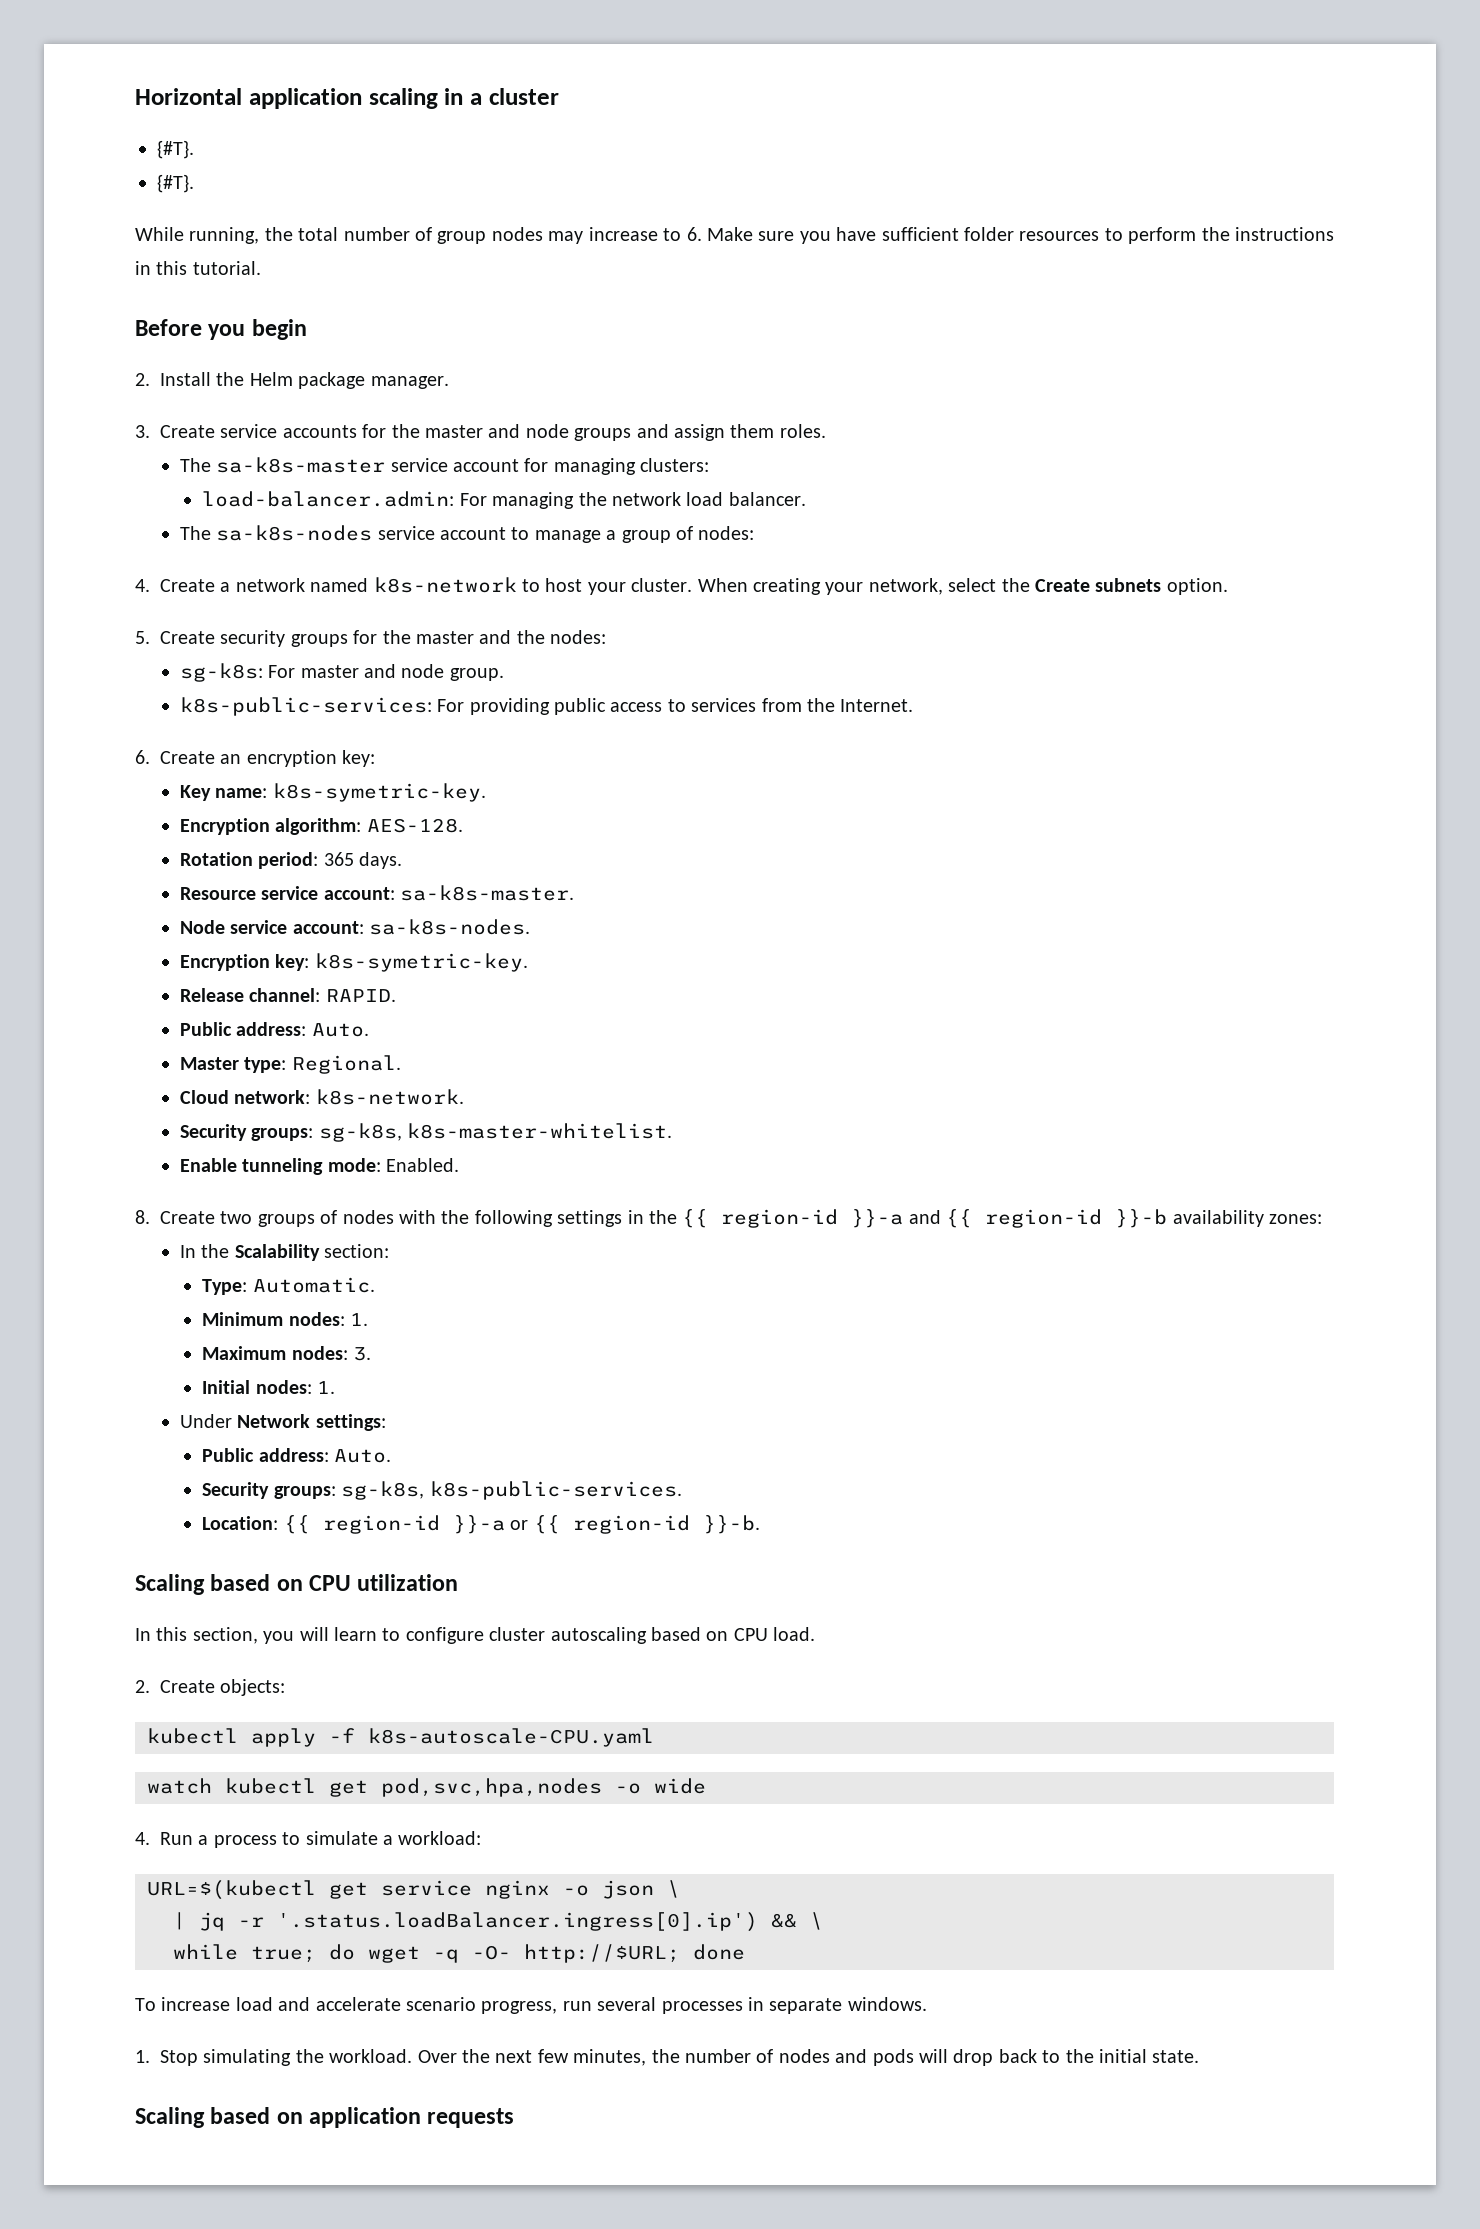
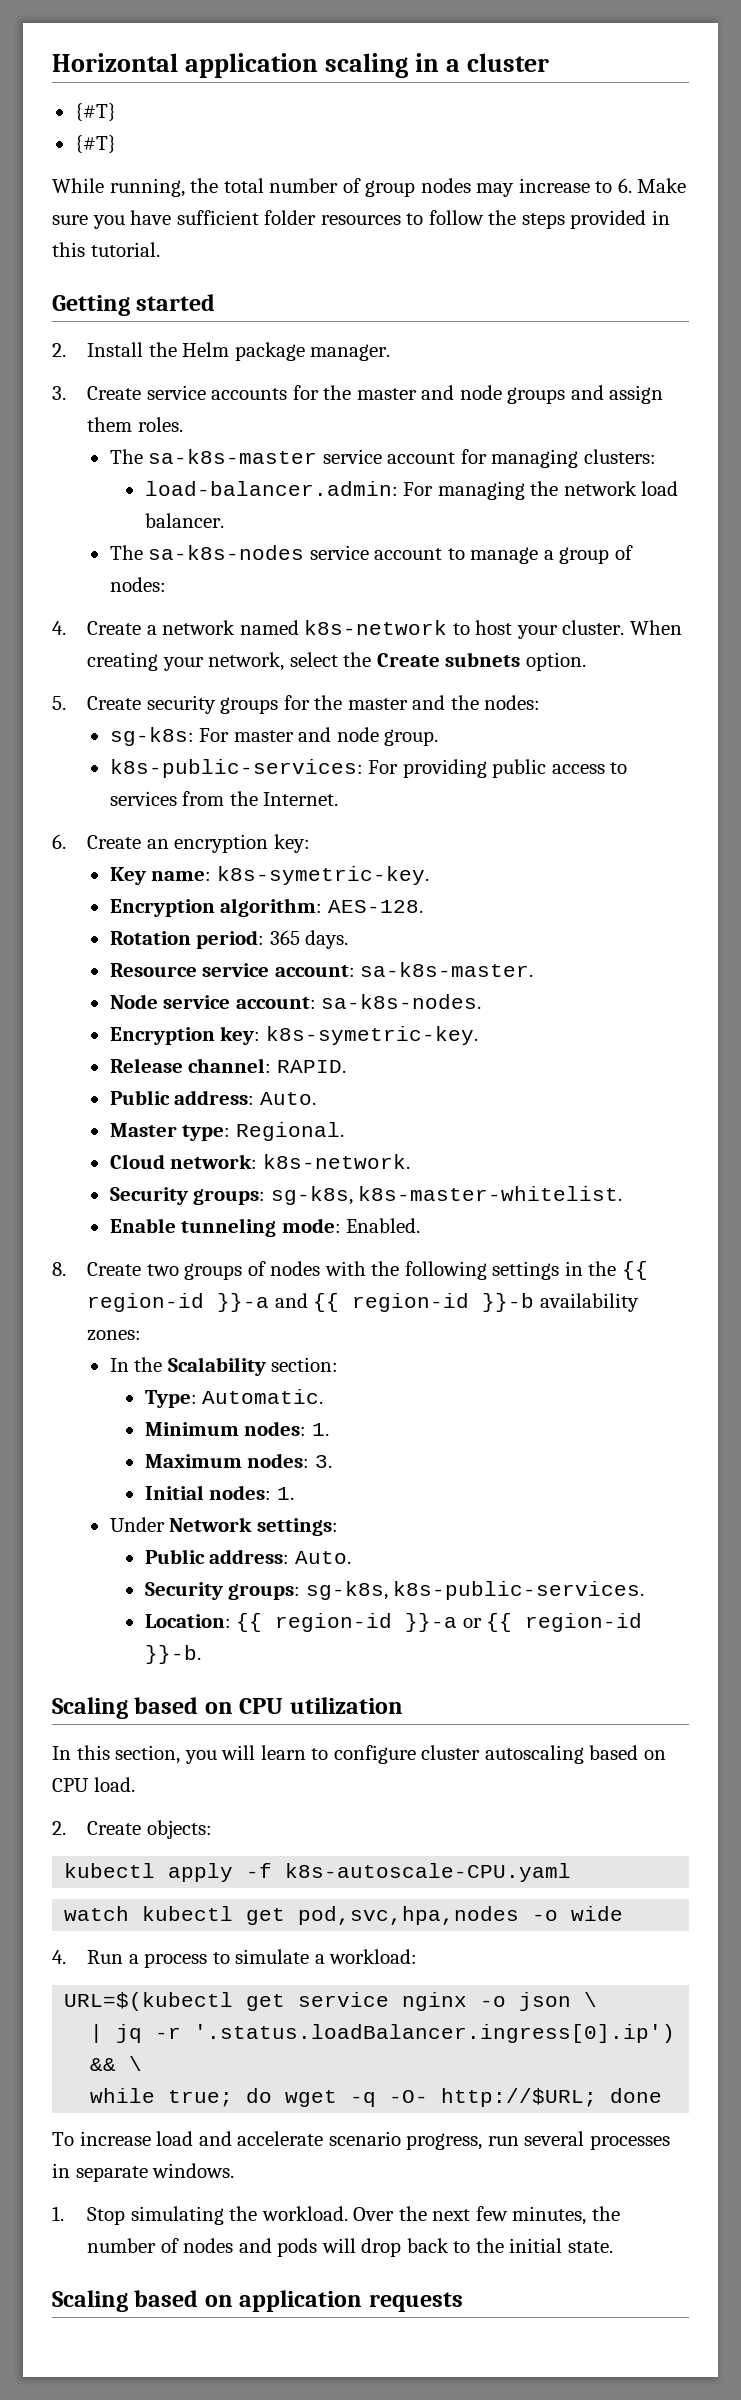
[157,140,194,159] [157,174,194,193] {#T}. // {#T}. -> [74,103,116,121] [74,135,116,153] {#T} // {#T}
[1128,227,1334,244] perform the instructions -> [428,210,647,229] follow the steps provided
[135,319,307,340] Before you begin -> [52,294,216,316] Getting started

